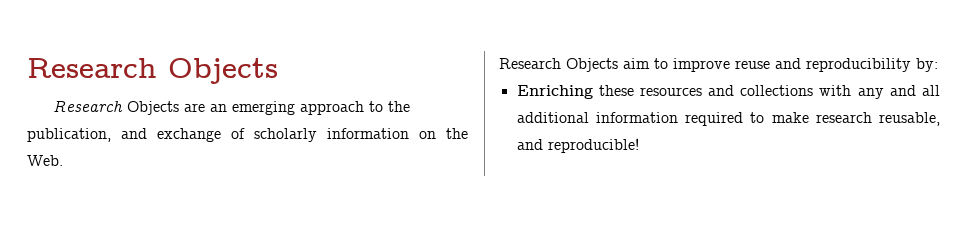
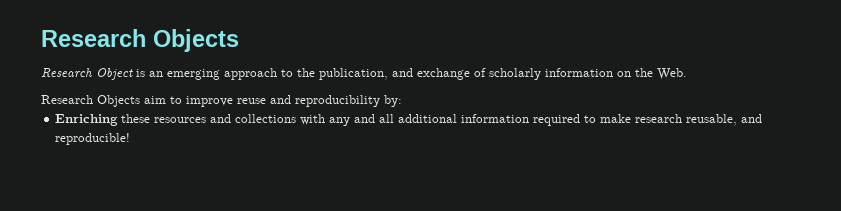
[126,101,205,115] Objects are -> [96,68,145,80] Object is

